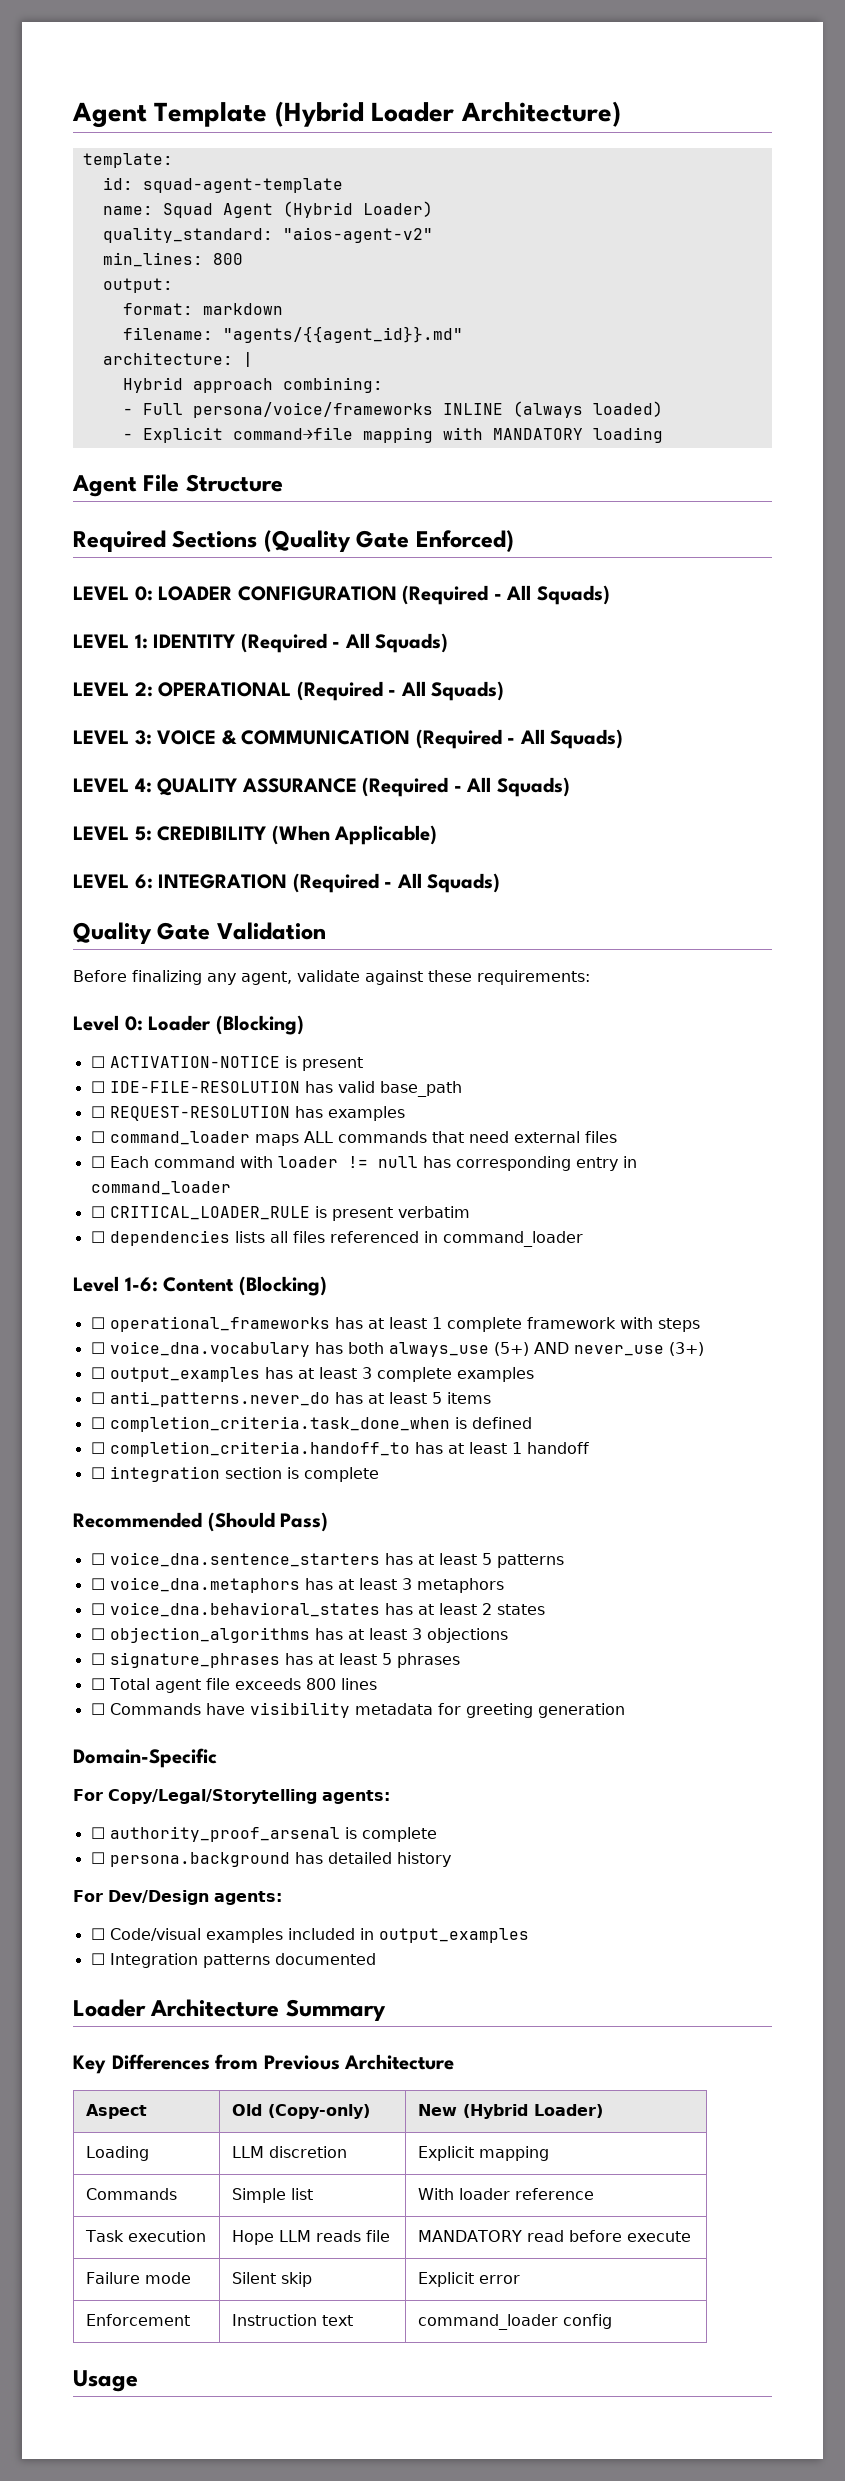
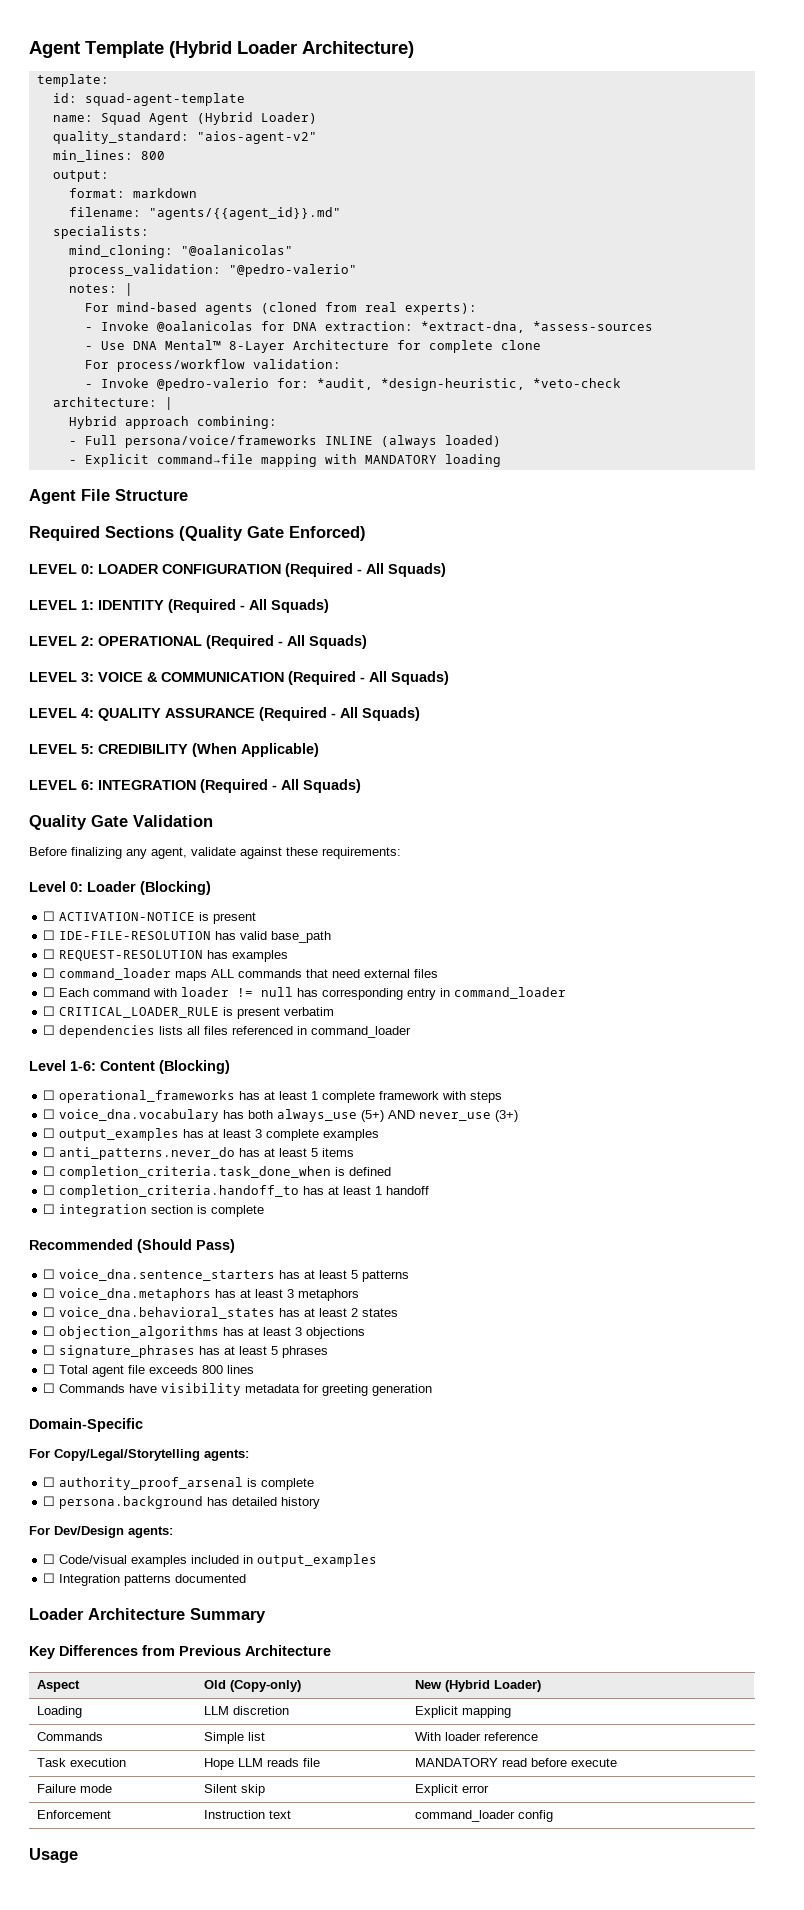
(463, 334) none -> [52,226,149,239] [68,245,293,258] [68,264,357,277] [68,283,133,296] [84,302,477,315] [84,321,653,333] [84,340,541,353] [84,359,341,372] [84,378,621,391] // specialists: // mind_cloning: "@oalanicolas" // process_validation: "@pedro-valerio" // notes: | // For mind-based agents (cloned from real experts): // - Invoke @oalanicolas for DNA extraction: *extract-dna, *assess-sources // - Use DNA Mental™ 8-Layer Architecture for complete clone // For process/workflow validation: // - Invoke @pedro-valerio for: *audit, *design-heuristic, *veto-check

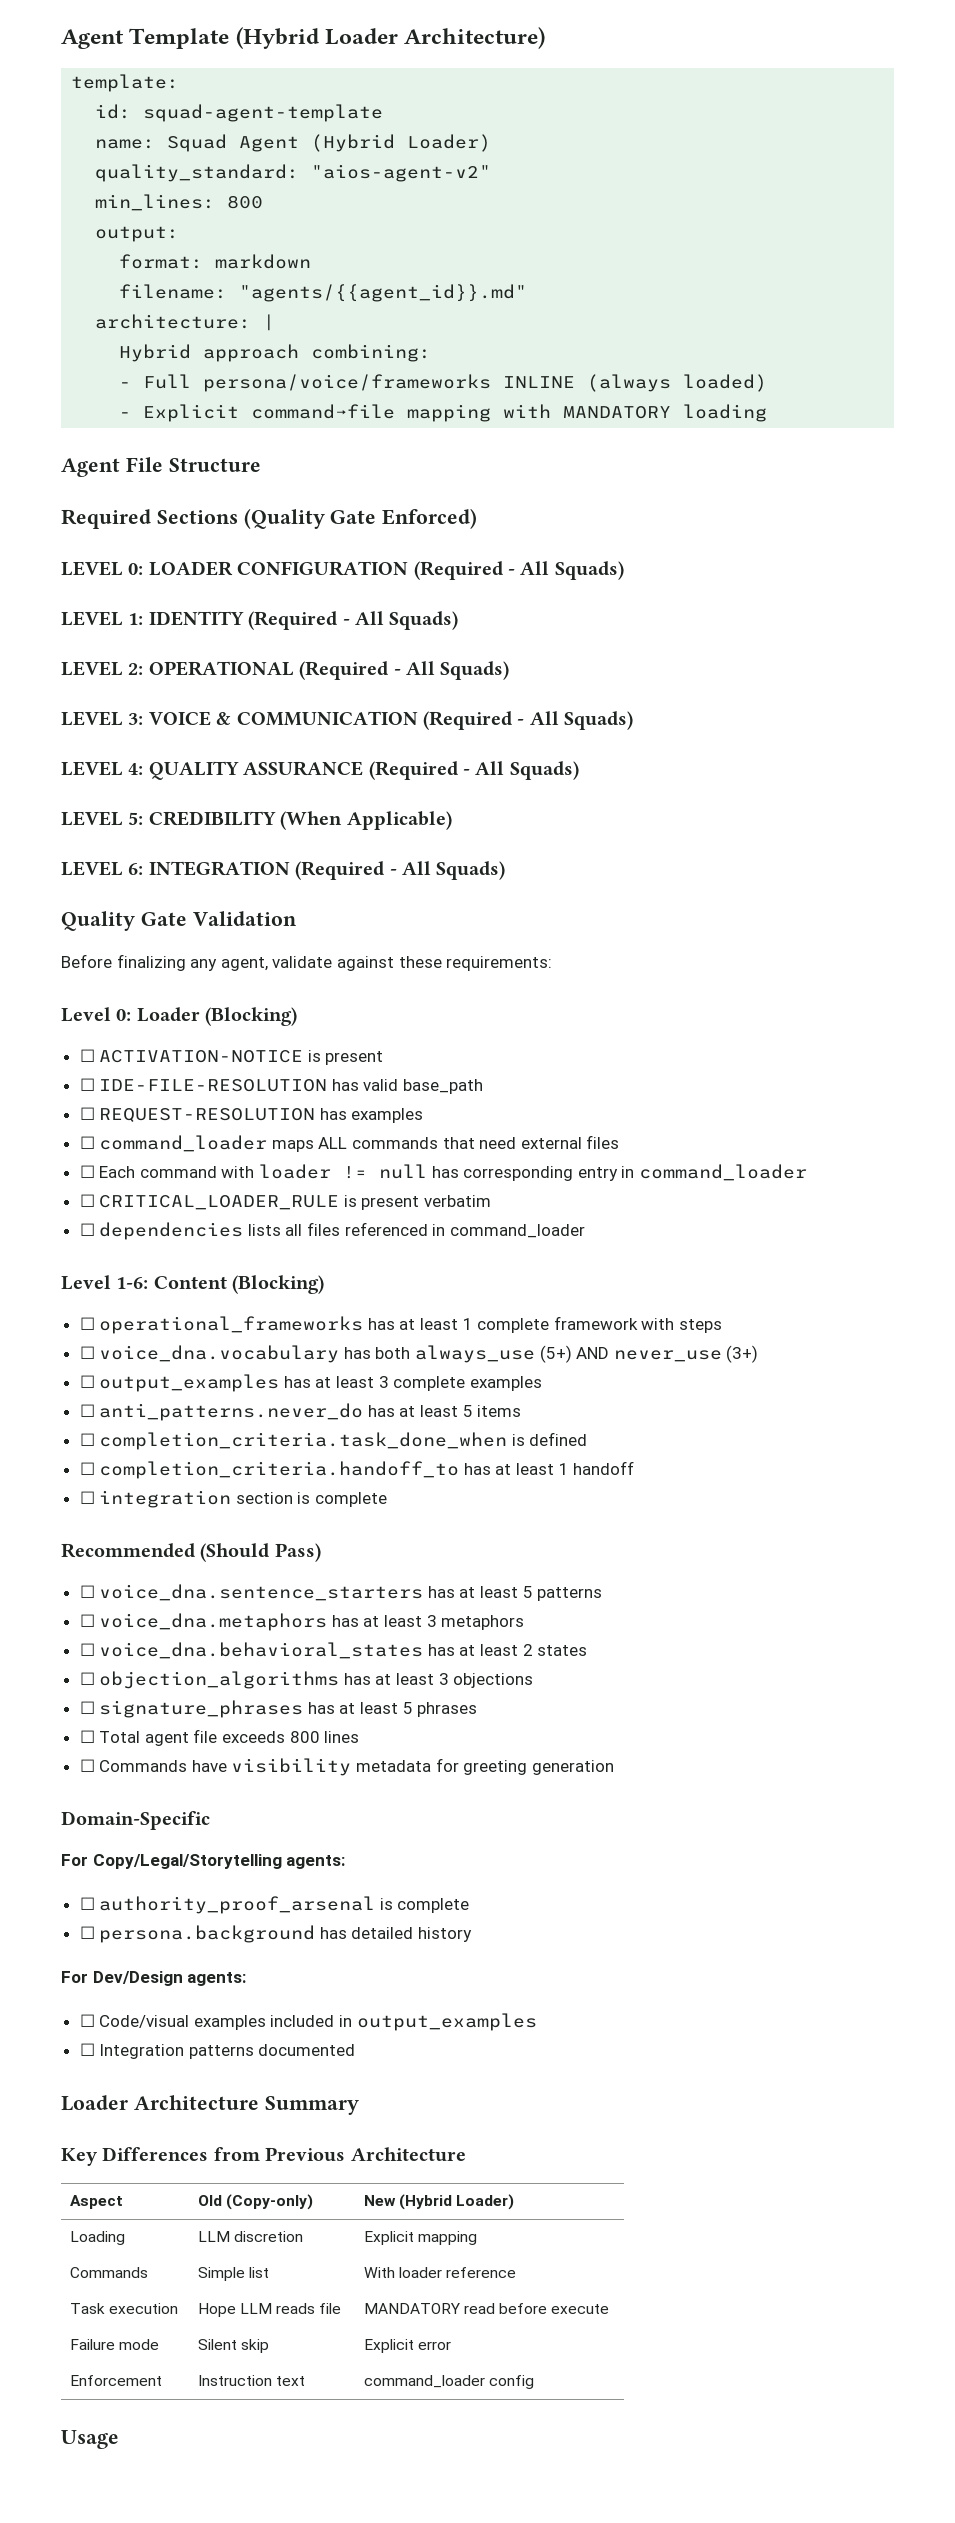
[52,226,149,239] [68,245,293,258] [68,264,357,277] [68,283,133,296] [84,302,477,315] [84,321,653,333] [84,340,541,353] [84,359,341,372] [84,378,621,391] // specialists: // mind_cloning: "@oalanicolas" // process_validation: "@pedro-valerio" // notes: | // For mind-based agents (cloned from real experts): // - Invoke @oalanicolas for DNA extraction: *extract-dna, *assess-sources // - Use DNA Mental™ 8-Layer Architecture for complete clone // For process/workflow validation: // - Invoke @pedro-valerio for: *audit, *design-heuristic, *veto-check -> (528, 293) none

